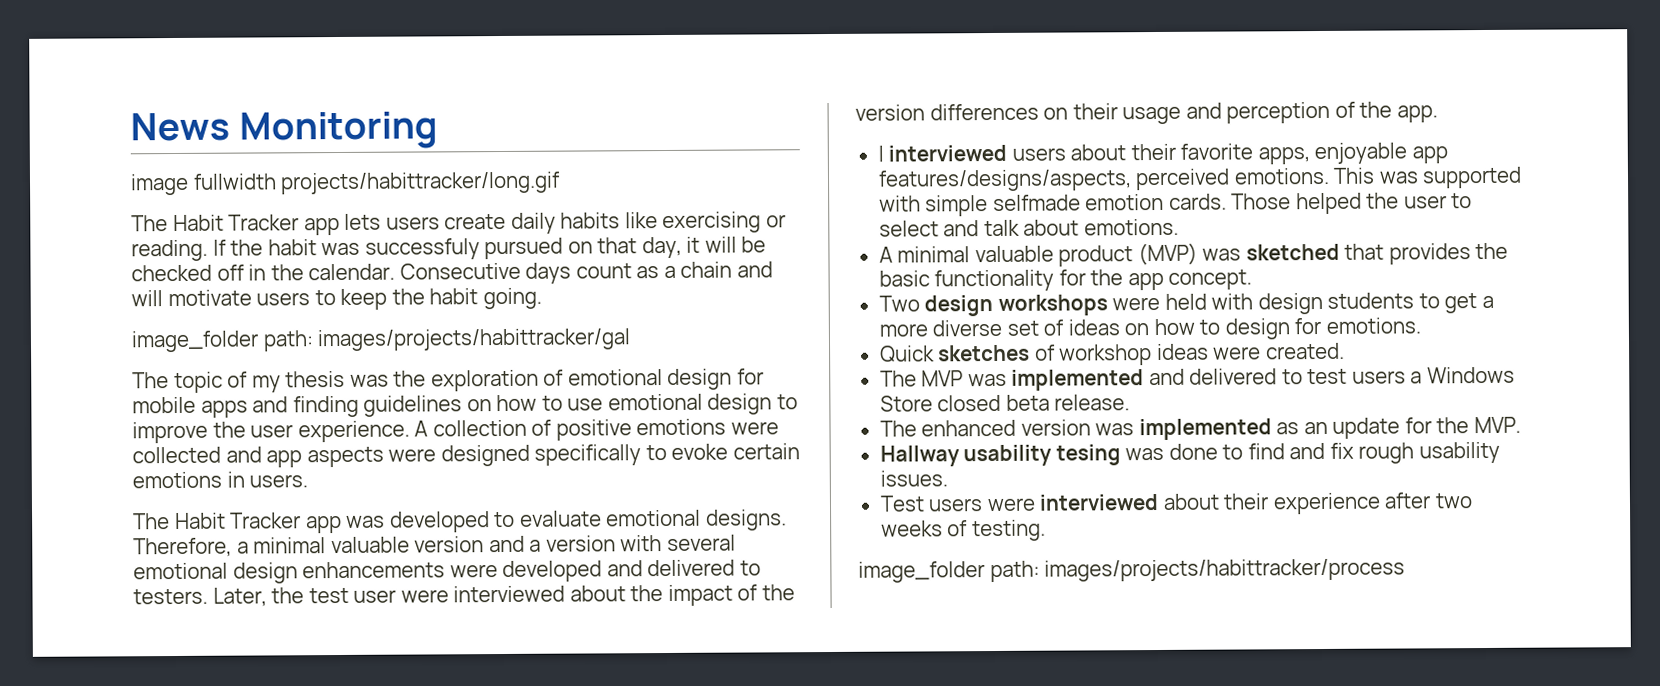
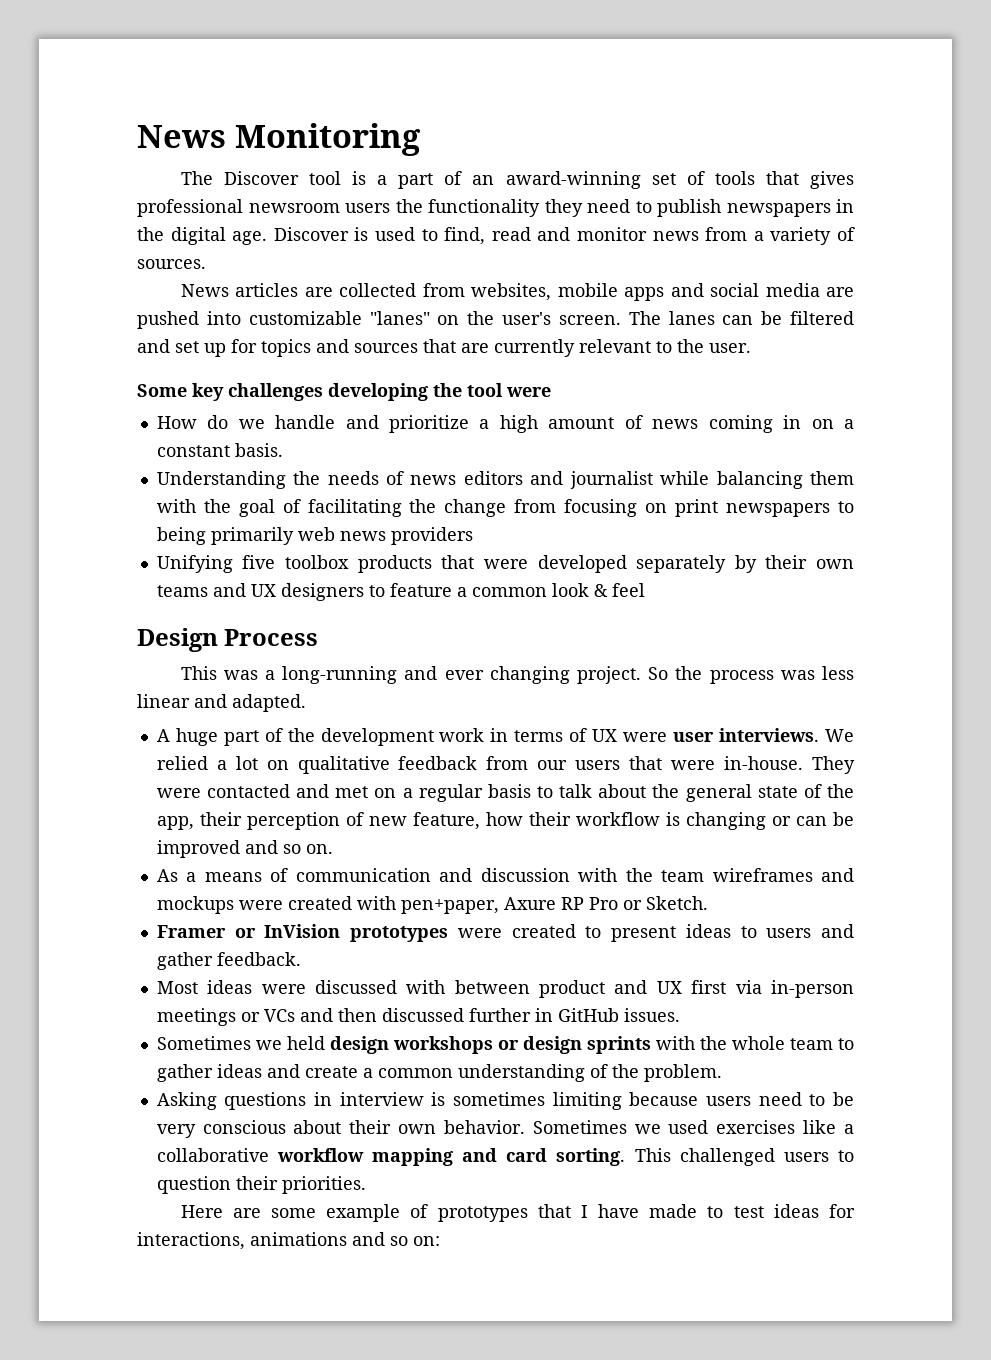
[130,171,562,196] [131,211,786,236] [131,236,767,262] [131,261,773,284] [131,287,542,310] [131,328,632,353] [132,368,764,394] [132,393,798,418] [132,418,779,444] [132,443,800,468] [132,471,309,489] [133,509,787,534] [133,534,736,558] [133,559,761,584] [133,584,795,607] [855,101,1438,125] [877,142,1448,165] [877,166,1523,192] [878,192,1473,217] [878,218,1179,237] [878,242,1509,267] [878,269,1253,292] [878,292,1494,317] [878,317,1421,340] [879,342,1345,366] [879,366,1515,391] [879,394,1131,412] [879,416,1521,441] [879,441,1500,467] [879,470,948,487] [879,492,1473,515] [880,519,1046,542] [858,558,1406,583] image fullwidth projects/habittracker/long.gif // The Habit Tracker app lets users create daily habits like exercising or reading. If the habit was successfuly pursued on that day, it will be checked off in the calendar. Consecutive days count as a chain and will motivate users to keep the habit going. // image_folder path: images/projects/habittracker/gal // The topic of my thesis was the exploration of emotional design for mobile apps and finding guidelines on how to use emotional design to improve the user experience. A collection of positive emotions were collected and app aspects were designed specifically to evoke certain emotions in users. // The Habit Tracker app was developed to evaluate emotional designs. Therefore, a minimal valuable version and a version with several emotional design enhancements were developed and delivered to testers. Later, the test user were interviewed about the impact of the version differences on their usage and perception of the app. // I interviewed users about their favorite apps, enjoyable app features/designs/aspects, perceived emotions. This was supported with simple selfmade emotion cards. Those helped the user to select and talk about emotions. // A minimal valuable product (MVP) was sketched that provides the basic functionality for the app concept. // Two design workshops were held with design students to get a more diverse set of ideas on how to design for emotions. // Quick sketches of workshop ideas were created. // The MVP was implemented and delivered to test users a Windows Store closed beta release. // The enhanced version was implemented as an update for the MVP. // Hallway usability tesing was done to find and fix rough usability issues. // Test users were interviewed about their experience after two weeks of testing. // image_folder path: images/projects/habittracker/process -> [180,171,854,189] [137,199,854,217] [137,227,856,245] [137,259,206,269] [180,283,855,301] [137,311,854,329] [137,339,751,357] [137,383,551,401] [156,415,855,433] [156,443,283,457] [156,471,854,489] [156,499,855,517] [156,527,473,545] [156,555,855,573] [156,583,645,601] [137,628,319,652] [180,666,854,684] [137,694,306,712] [156,728,854,746] [156,756,856,774] [156,784,854,802] [156,812,854,830] [156,840,333,858] [156,868,855,882] [156,896,708,914] [156,924,854,942] [156,952,301,970] [156,980,854,998] [156,1008,680,1026] [156,1036,854,1054] [156,1064,722,1082] [156,1092,854,1110] [156,1120,854,1138] [156,1148,854,1166] [156,1176,366,1194] [180,1204,855,1222] [137,1232,440,1250] The Discover tool is a part of an award-winning set of tools that gives professional newsroom users the functionality they need to publish newspapers in the digital age. Discover is used to find, read and monitor news from a variety of sources. // News articles are collected from websites, mobile apps and social media are pushed into customizable "lanes" on the user's screen. The lanes can be filtered and set up for topics and sources that are currently relevant to the user. // Some key challenges developing the tool were // How do we handle and prioritize a high amount of news coming in on a constant basis. // Understanding the needs of news editors and journalist while balancing them with the goal of facilitating the change from focusing on print newspapers to being primarily web news providers // Unifying five toolbox products that were developed separately by their own teams and UX designers to feature a common look & feel // Design Process // This was a long-running and ever changing project. So the process was less linear and adapted. // A huge part of the development work in terms of UX were user interviews. We relied a lot on qualitative feedback from our users that were in-house. They were contacted and met on a regular basis to talk about the general state of the app, their perception of new feature, how their workflow is changing or can be improved and so on. // As a means of communication and discussion with the team wireframes and mockups were created with pen+paper, Axure RP Pro or Sketch. // Framer or InVision prototypes were created to present ideas to users and gather feedback. // Most ideas were discussed with between product and UX first via in-person meetings or VCs and then discussed further in GitHub issues. // Sometimes we held design workshops or design sprints with the whole team to gather ideas and create a common understanding of the problem. // Asking questions in interview is sometimes limiting because users need to be very conscious about their own behavior. Sometimes we used exercises like a collaborative workflow mapping and card sorting. This challenged users to question their priorities. // Here are some example of prototypes that I have made to test ideas for interactions, animations and so on:

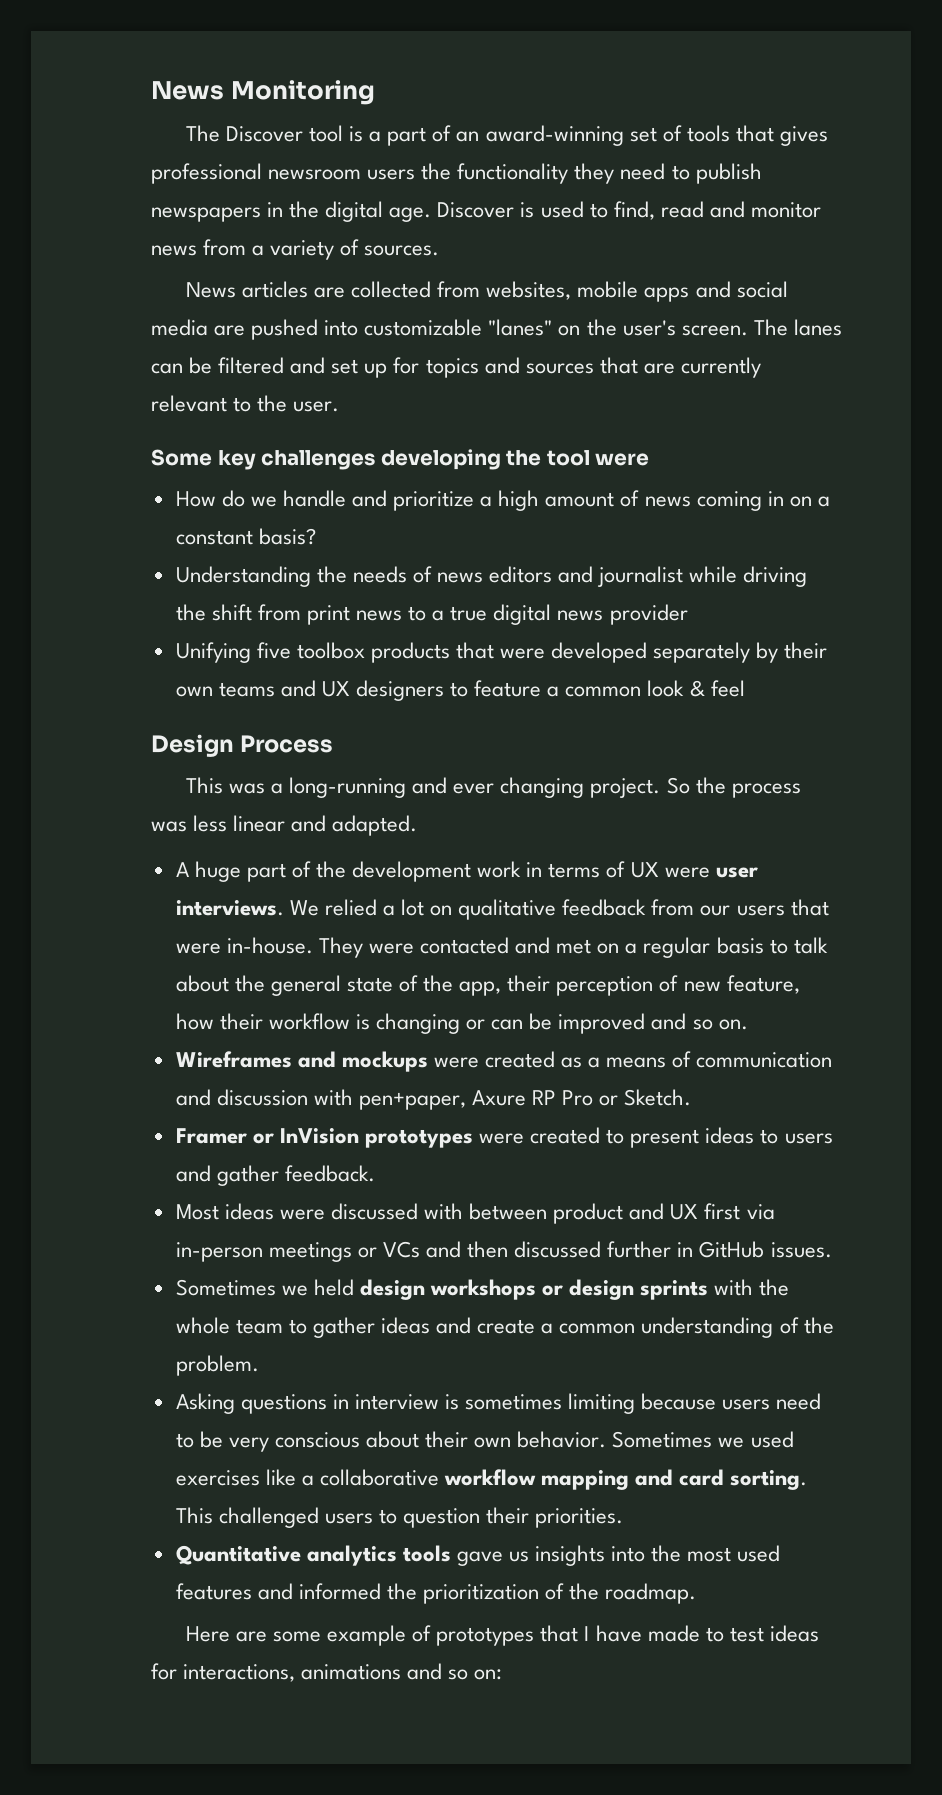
[234,443,283,457] basis. -> [258,528,316,545] basis?
[716,471,854,489] [156,499,855,517] [156,527,473,545] balancing them with the goal of facilitating the change from focusing on print newspapers to being primarily web news providers -> [743,566,808,587] [175,604,688,625] driving the shift from print news to a true digital news provider
[156,869,178,882] As -> [175,1051,583,1072] Wireframes and mockups were created as
[625,868,855,882] [156,896,396,914] the team wireframes and mockups were created with -> (353, 1097) none
(366, 1185) none -> [175,1545,781,1566] [175,1583,697,1604] // Quantitative analytics tools gave us insights into the most used features and informed the prioritization of the roadmap.

